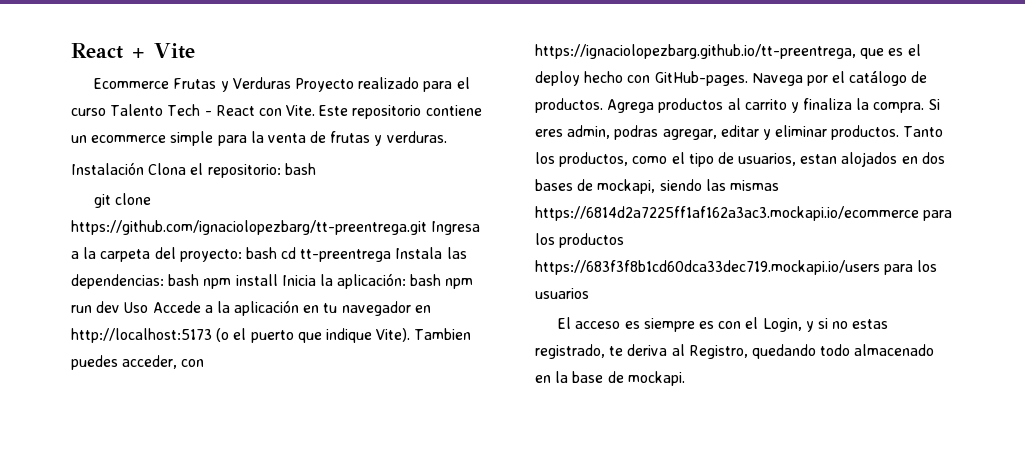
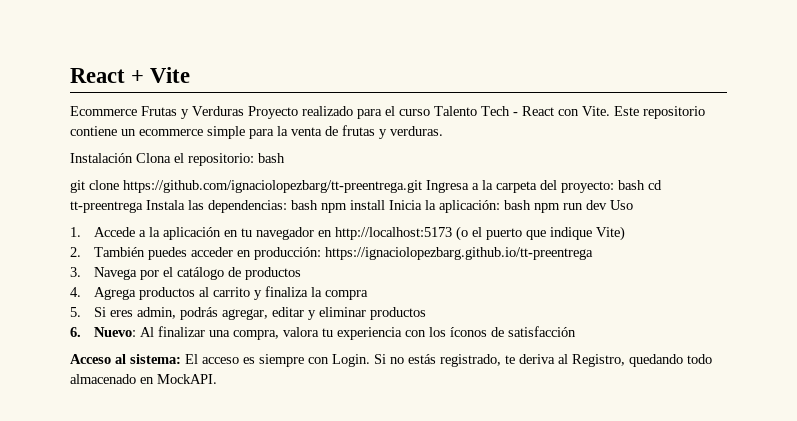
(149, 307) none -> [70,227,81,237] // 1.
[376,328,472,342] [71,355,205,370] [535,44,921,59] [535,71,748,86] Vite). Tambien puedes acceder, con https://ignaciolopezbarg.github.io/tt-preentrega, que es el deploy hecho con GitHub-pages. -> [595,226,625,241] [70,247,593,260] [70,267,81,277] Vite) // 2. También puedes acceder en producción: https://ignaciolopezbarg.github.io/tt-preentrega // 3.
[535,98,603,113] productos. -> [244,267,301,280] [70,287,81,297] productos // 4.
[873,102,925,113] compra. -> [324,290,368,300] [70,307,81,317] compra // 5.
[614,125,659,140] podras -> [179,307,218,320] podrás
[831,125,944,140] [535,152,945,167] [535,179,779,194] [535,206,953,221] [535,233,625,248] [535,260,938,275] [535,288,589,299] [558,317,889,332] productos. Tanto los productos, como el tipo de usuarios, estan alojados en dos bases de mockapi, siendo las mismas https://6814d2a7225ff1af162a3ac3.mockapi.io/ecommerce para los productos https://683f3f8b1cd60dca33dec719.mockapi.io/users para los usuarios // El acceso es siempre es con el Login, y si no estas -> [369,307,426,320] [70,326,576,340] [70,354,436,367] productos // 6. Nuevo: Al finalizar una compra, valora tu experiencia con los íconos de satisfacción // Acceso al sistema: El acceso es siempre con Login. Si no estás
[555,371,685,386] la base de mockapi. -> [157,374,217,384] MockAPI.

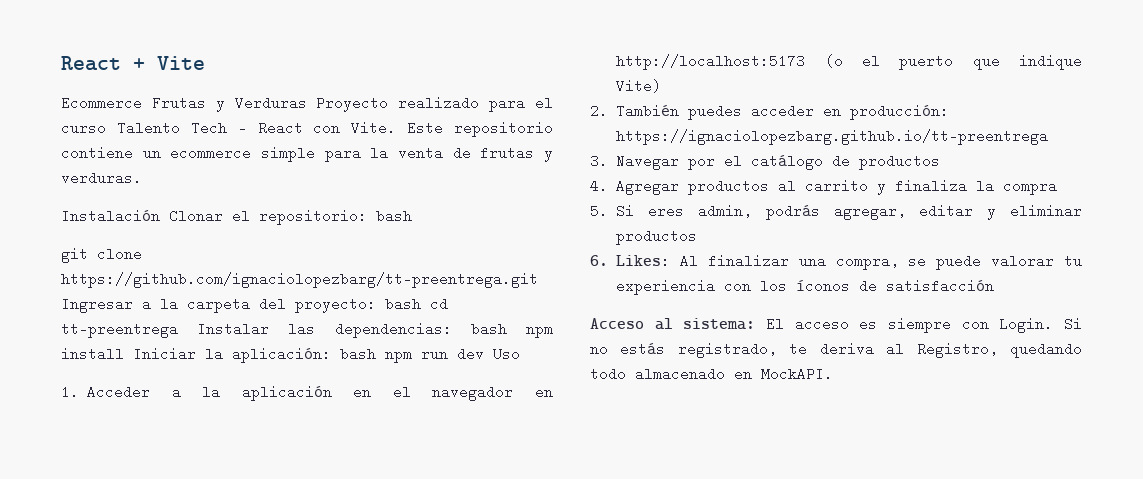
[136,153,171,163] Clona -> [169,209,223,223] Clonar
[426,180,469,193] Ingresa -> [61,297,133,313] Ingresar
[146,200,185,210] Instala -> [197,322,270,336] Instalar
[389,200,422,210] Inicia -> [133,347,196,361] Iniciar
[93,227,135,237] Accede -> [87,385,151,399] Acceder
[240,228,252,237] tu -> [392,385,411,399] el
[93,267,137,280] Navega -> [616,154,680,170] Navegar
[93,287,136,300] Agrega -> [616,179,680,195] Agregar
[93,327,136,337] Nuevo: -> [616,254,671,268] Likes:
[282,327,319,337] valora -> [908,254,1055,270] se puede valorar

